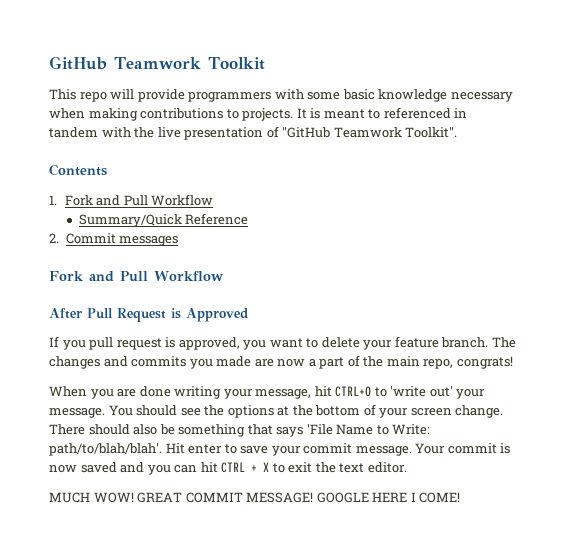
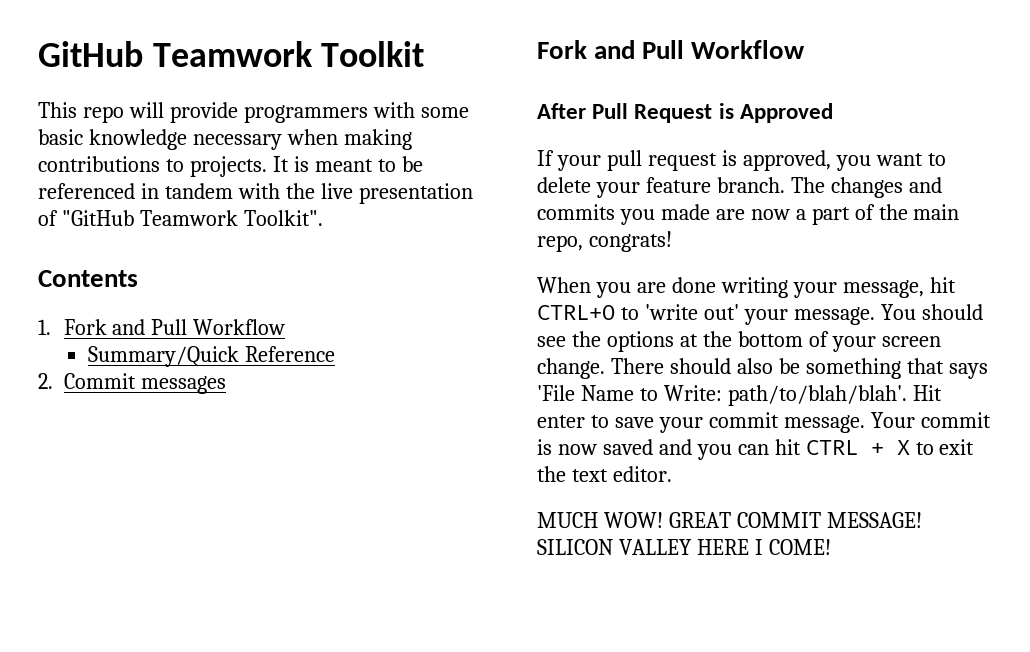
(381, 114) none -> [401,156,423,172] be
[62,340,86,350] you -> [556,155,601,171] your
[316,492,369,503] GOOGLE -> [537,539,692,555] SILICON VALLEY

